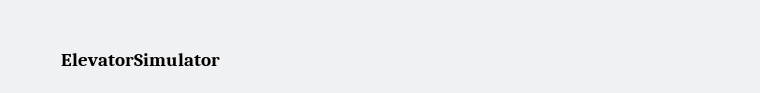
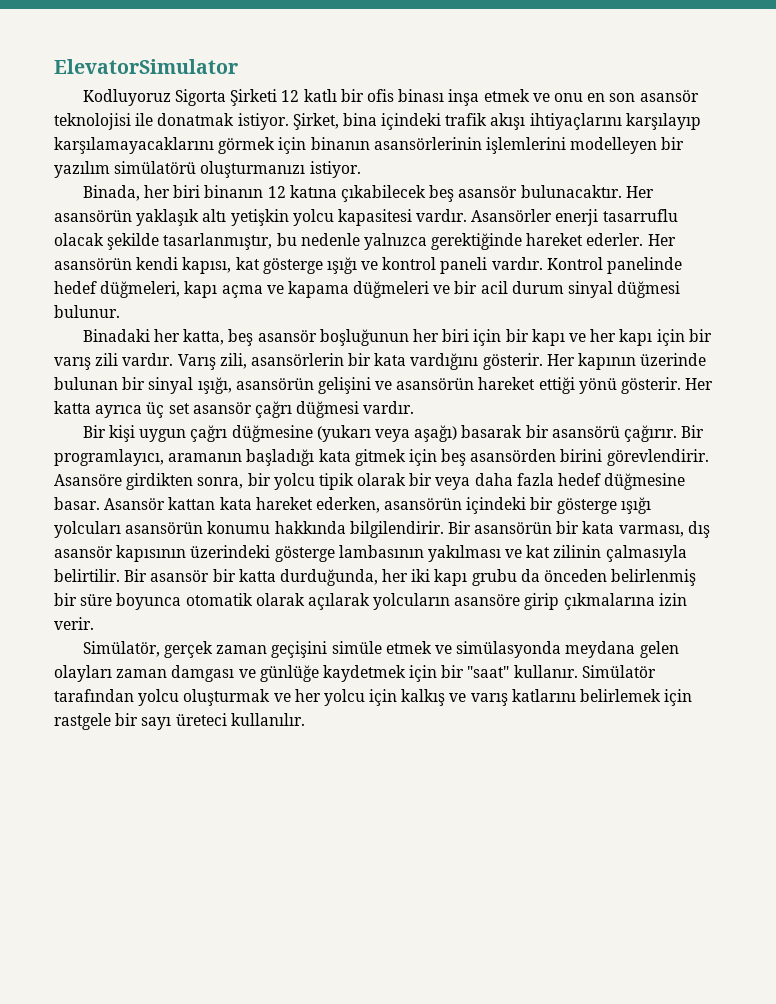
(220, 59) none -> [82,89,699,106] [54,113,701,130] [54,137,685,154] [54,161,361,178] [82,185,654,202] [54,209,678,226] [54,233,676,250] [54,257,683,274] [54,281,681,298] [54,305,120,318] [82,329,712,346] [54,353,707,370] [54,377,714,394] [54,401,415,418] [82,425,705,442] [54,449,709,466] [54,473,686,490] [54,497,651,514] [54,521,710,538] [54,545,687,562] [54,569,697,586] [54,593,687,610] [54,617,94,630] [82,641,679,658] [54,665,656,682] [54,689,693,706] [54,713,305,730] // Kodluyoruz Sigorta Şirketi 12 katlı bir ofis binası inşa etmek ve onu en son asansör teknolojisi ile donatmak istiyor. Şirket, bina içindeki trafik akışı ihtiyaçlarını karşılayıp karşılamayacaklarını görmek için binanın asansörlerinin işlemlerini modelleyen bir yazılım simülatörü oluşturmanızı istiyor. // Binada, her biri binanın 12 katına çıkabilecek beş asansör bulunacaktır. Her asansörün yaklaşık altı yetişkin yolcu kapasitesi vardır. Asansörler enerji tasarruflu olacak şekilde tasarlanmıştır, bu nedenle yalnızca gerektiğinde hareket ederler. Her asansörün kendi kapısı, kat gösterge ışığı ve kontrol paneli vardır. Kontrol panelinde hedef düğmeleri, kapı açma ve kapama düğmeleri ve bir acil durum sinyal düğmesi bulunur. // Binadaki her katta, beş asansör boşluğunun her biri için bir kapı ve her kapı için bir varış zili vardır. Varış zili, asansörlerin bir kata vardığını gösterir. Her kapının üzerinde bulunan bir sinyal ışığı, asansörün gelişini ve asansörün hareket ettiği yönü gösterir. Her katta ayrıca üç set asansör çağrı düğmesi vardır. // Bir kişi uygun çağrı düğmesine (yukarı veya aşağı) basarak bir asansörü çağırır. Bir programlayıcı, aramanın başladığı kata gitmek için beş asansörden birini görevlendirir. Asansöre girdikten sonra, bir yolcu tipik olarak bir veya daha fazla hedef düğmesine basar. Asansör kattan kata hareket ederken, asansörün içindeki bir gösterge ışığı yolcuları asansörün konumu hakkında bilgilendirir. Bir asansörün bir kata varması, dış asansör kapısının üzerindeki gösterge lambasının yakılması ve kat zilinin çalmasıyla belirtilir. Bir asansör bir katta durduğunda, her iki kapı grubu da önceden belirlenmiş bir süre boyunca otomatik olarak açılarak yolcuların asansöre girip çıkmalarına izin verir. // Simülatör, gerçek zaman geçişini simüle etmek ve simülasyonda meydana gelen olayları zaman damgası ve günlüğe kaydetmek için bir "saat" kullanır. Simülatör tarafından yolcu oluşturmak ve her yolcu için kalkış ve varış katlarını belirlemek için rastgele bir sayı üreteci kullanılır.

